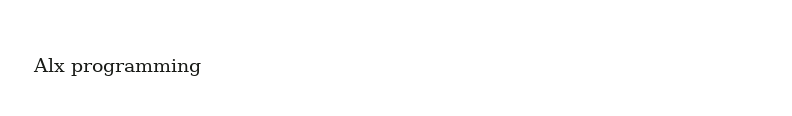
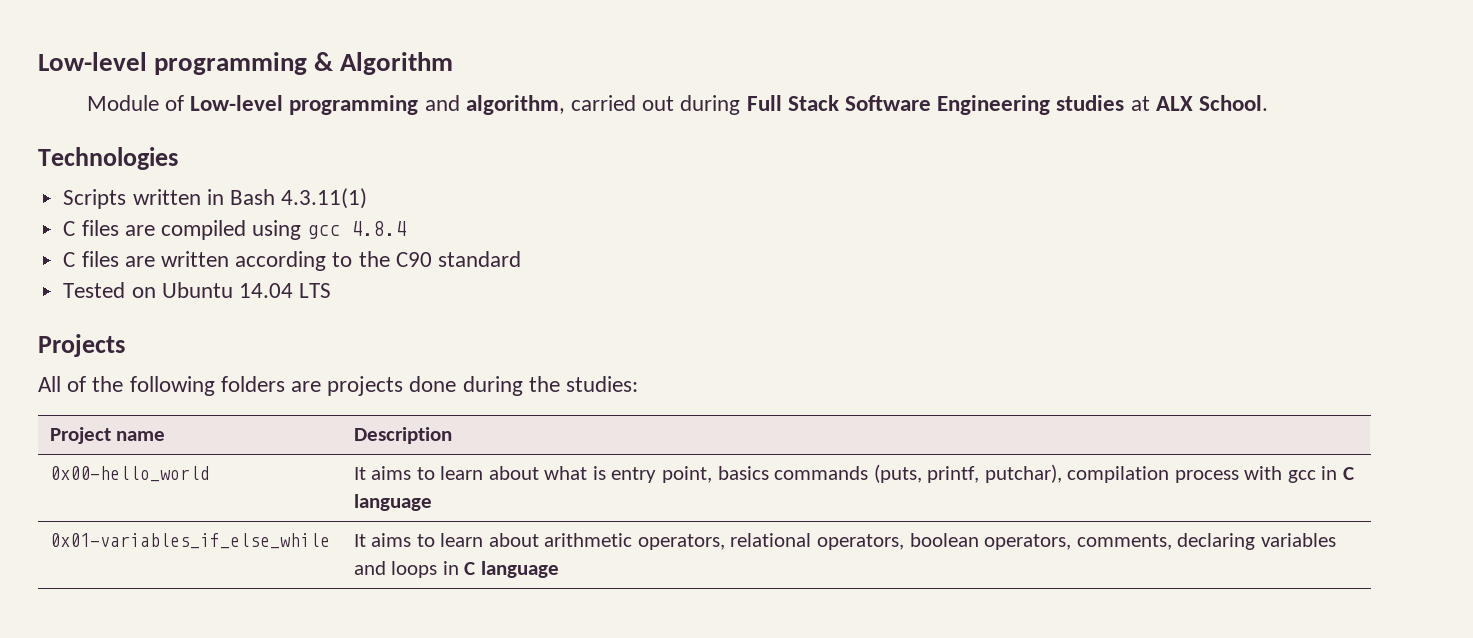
[33,58,201,76] Alx programming -> [38,52,454,75] [86,95,1269,115] [38,147,178,170] [63,188,368,209] [63,220,407,240] [63,251,521,271] [63,282,332,298] [38,334,125,357] [38,376,639,396] [49,427,166,444] [353,427,452,444] [49,466,210,482] [353,464,1354,483] [353,494,432,511] [49,533,330,549] [353,533,1336,550] [353,561,559,578] Low-level programming & Algorithm // Module of Low-level programming and algorithm, carried out during Full Stack Software Engineering studies at ALX School. // Technologies // Scripts written in Bash 4.3.11(1) // C files are compiled using gcc 4.8.4 // C files are written according to the C90 standard // Tested on Ubuntu 14.04 LTS // Projects // All of the following folders are projects done during the studies: // Project name | Description // 0x00-hello_world | It aims to learn about what is entry point, basics commands (puts, printf, putchar), compilation process with gcc in C language // 0x01-variables_if_else_while | It aims to learn about arithmetic operators, relational operators, boolean operators, comments, declaring variables and loops in C language

